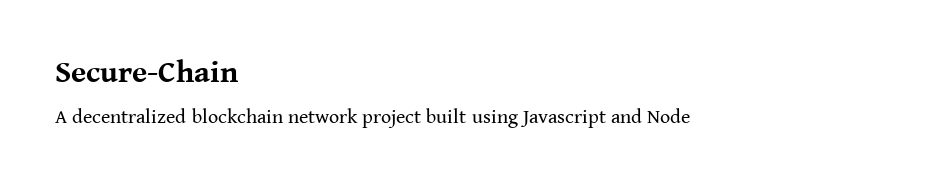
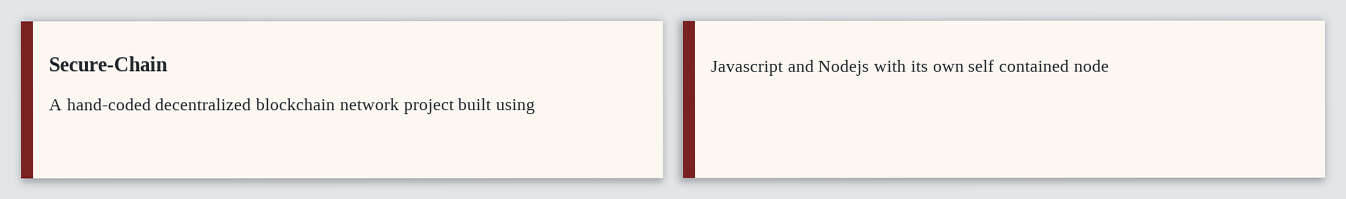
(67, 117) none -> [65,98,152,111] hand-coded
[647,108,691,123] Node -> [817,59,1109,76] Nodejs with its own self contained node

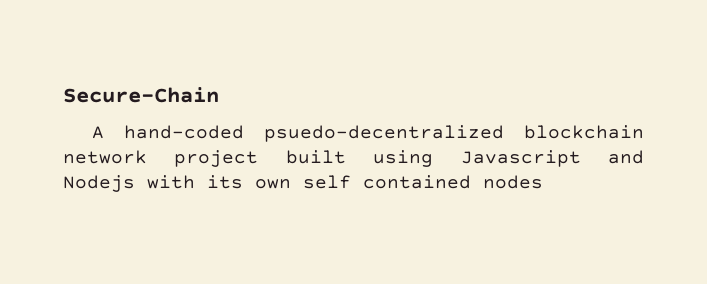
[154,98,253,111] decentralized -> [264,125,505,142] psuedo-decentralized
[1072,59,1109,72] node -> [483,175,543,189] nodes

